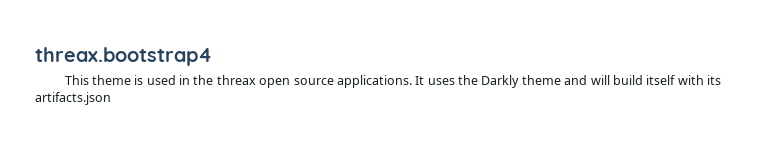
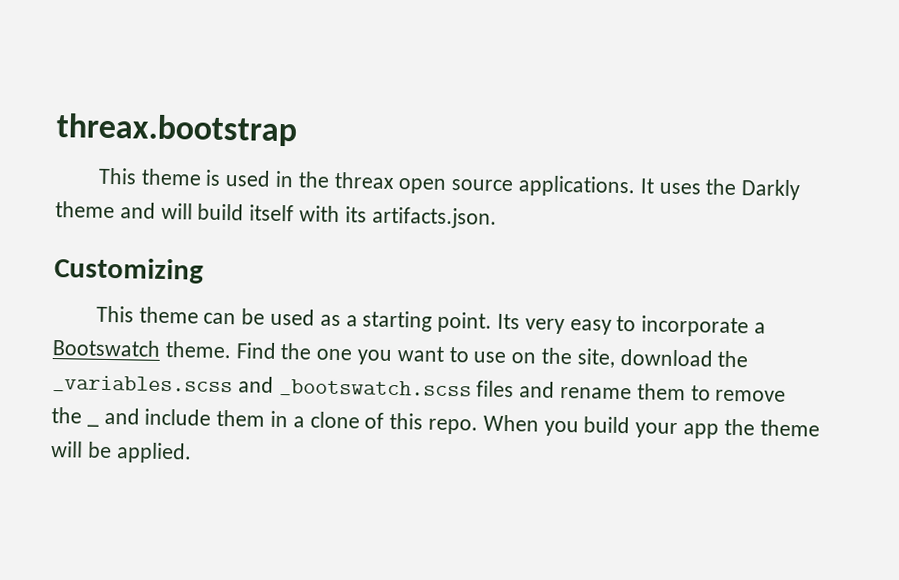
[35,47,212,66] threax.bootstrap4 -> [56,113,298,147] threax.bootstrap
[35,92,111,105] artifacts.json -> [371,206,497,229] [54,257,204,284] [95,305,766,338] [52,339,749,368] [52,375,787,402] [51,407,820,439] [50,441,192,464] artifacts.json. // Customizing // This theme can be used as a starting point. Its very easy to incorporate a Bootswatch theme. Find the one you want to use on the site, download the _variables.scss and _bootswatch.scss files and rename them to remove the _ and include them in a clone of this repo. When you build your app the theme will be applied.

